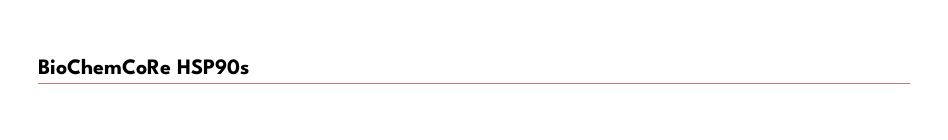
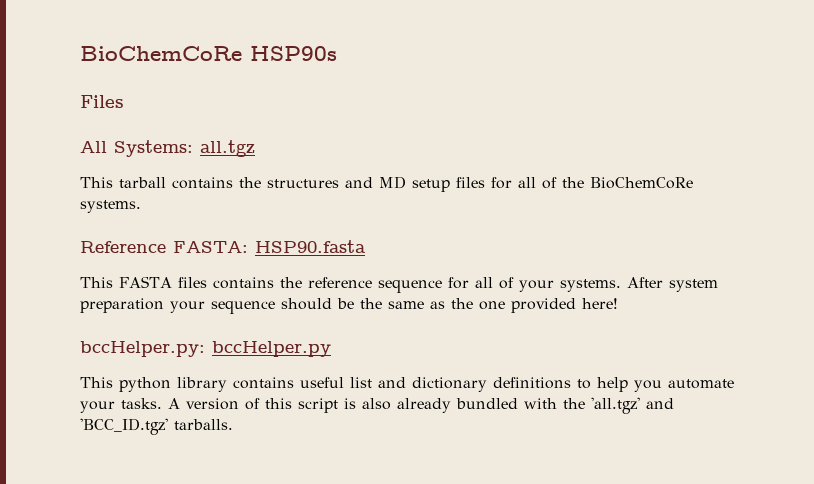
(249, 67) none -> [80,95,124,108] [80,140,255,157] [80,176,693,192] [80,200,141,213] [80,240,366,253] [80,276,718,293] [80,298,618,314] [80,341,331,357] [80,377,734,392] [80,397,674,414] [80,418,233,435] // Files // All Systems: all.tgz // This tarball contains the structures and MD setup files for all of the BioChemCoRe systems. // Reference FASTA: HSP90.fasta // This FASTA files contains the reference sequence for all of your systems. After system preparation your sequence should be the same as the one provided here! // bccHelper.py: bccHelper.py // This python library contains useful list and dictionary definitions to help you automate your tasks. A version of this script is also already bundled with the 'all.tgz' and 'BCC_ID.tgz' tarballs.

